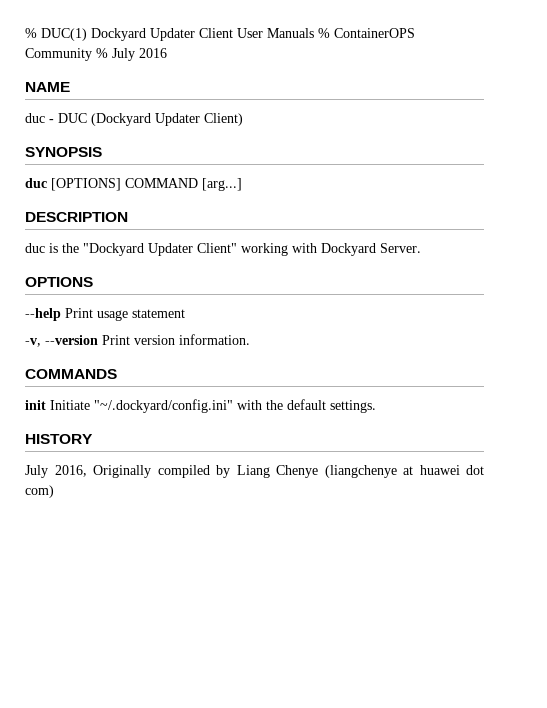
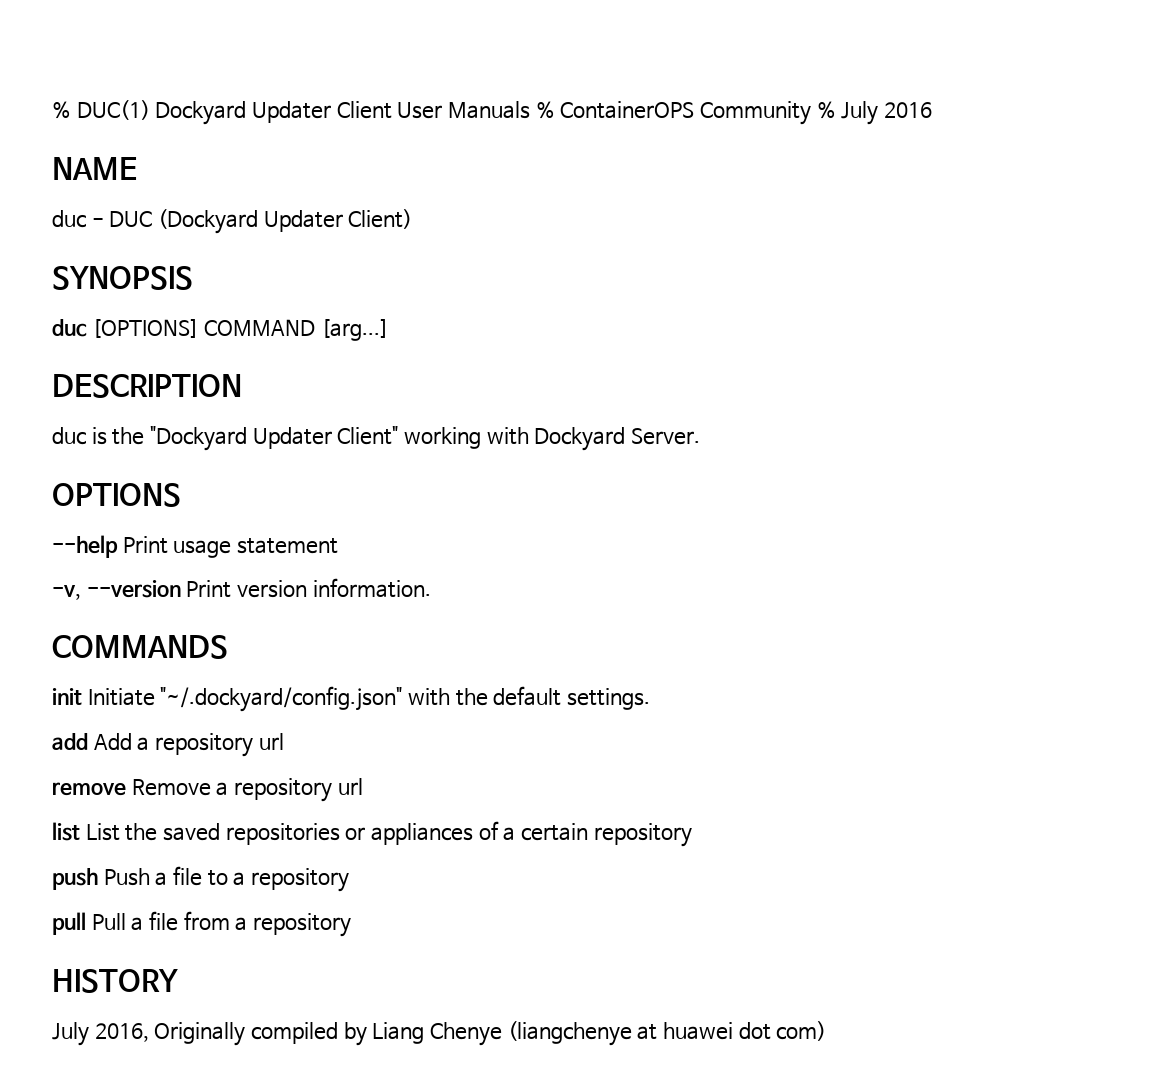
[94,399,233,413] "~/.dockyard/config.ini" -> [160,686,403,712] "~/.dockyard/config.json"
(376, 406) none -> [52,733,284,757] [52,778,363,802] [52,821,692,847] [52,866,350,892] [52,911,352,937] // add Add a repository url // remove Remove a repository url // list List the saved repositories or appliances of a certain repository // push Push a file to a repository // pull Pull a file from a repository

